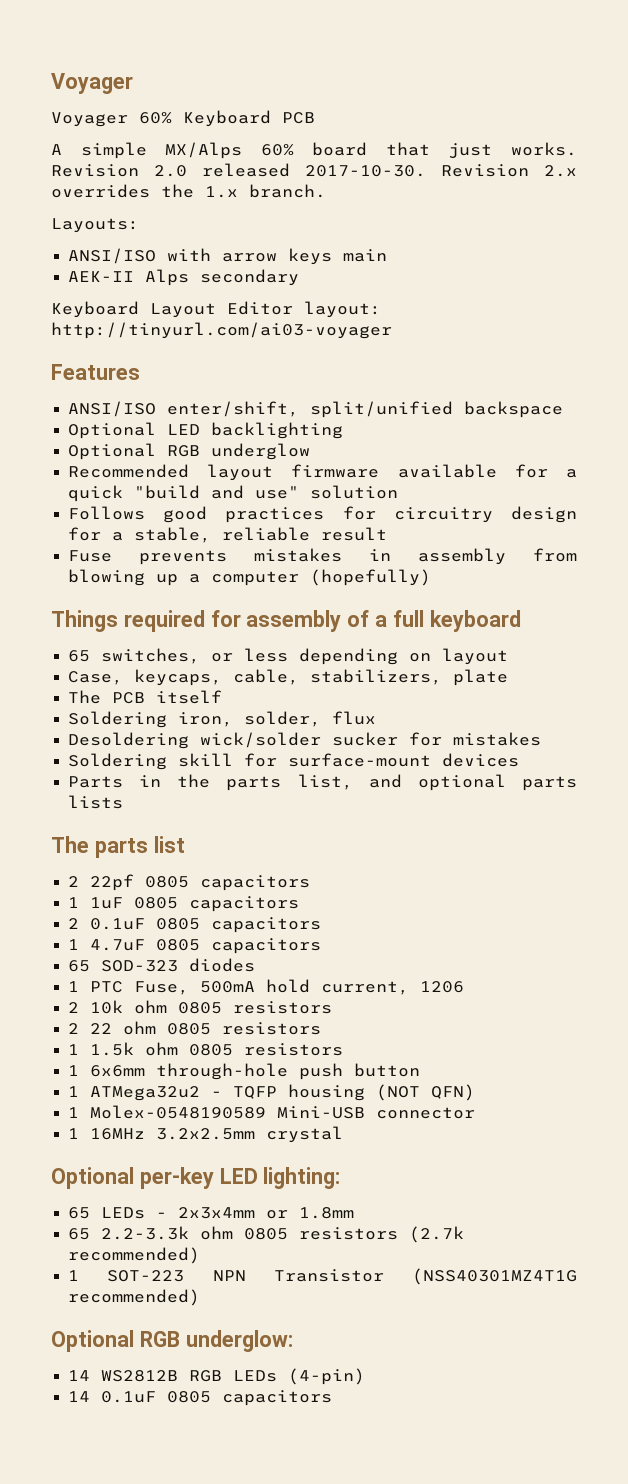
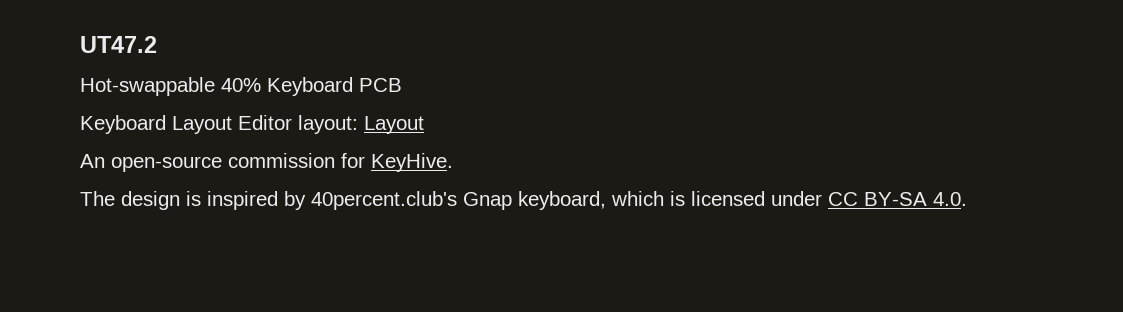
[51,73,133,94] [51,112,172,127] Voyager // Voyager 60% -> [80,36,157,53] [80,77,261,96] UT47.2 // Hot-swappable 40%
[51,142,577,159] [51,163,577,177] [51,184,326,198] [51,218,139,233] [68,248,388,265] [68,269,300,286] [51,301,381,318] [51,322,392,339] [51,364,140,380] [68,401,564,418] [68,422,344,439] [68,443,311,460] [68,464,577,481] [68,485,399,502] [68,506,577,523] [68,527,388,543] [68,548,577,565] [68,569,432,586] [51,610,521,632] [68,648,509,665] [68,669,509,686] [68,690,223,704] [68,711,377,728] [68,732,542,749] [68,753,520,770] [68,774,577,791] [68,795,124,809] [51,836,185,858] [68,874,311,891] [68,896,300,912] [68,917,322,933] [68,938,322,954] [68,958,256,972] [68,979,465,995] [68,1000,333,1014] [68,1021,322,1035] [68,1042,344,1056] [68,1063,421,1080] [68,1084,476,1101] [68,1105,476,1119] [68,1126,344,1143] [51,1167,341,1189] [68,1207,355,1219] [68,1226,465,1243] [68,1247,201,1264] [68,1268,577,1285] [68,1289,201,1306] [51,1330,293,1352] [68,1368,366,1385] [68,1390,333,1406] A simple MX/Alps 60% board that just works. Revision 2.0 released 2017-10-30. Revision 2.x overrides the 1.x branch. // Layouts: // ANSI/ISO with arrow keys main // AEK-II Alps secondary // Keyboard Layout Editor layout: http://tinyurl.com/ai03-voyager // Features // ANSI/ISO enter/shift, split/unified backspace // Optional LED backlighting // Optional RGB underglow // Recommended layout firmware available for a quick "build and use" solution // Follows good practices for circuitry design for a stable, reliable result // Fuse prevents mistakes in assembly from blowing up a computer (hopefully) // Things required for assembly of a full keyboard // 65 switches, or less depending on layout // Case, keycaps, cable, stabilizers, plate // The PCB itself // Soldering iron, solder, flux // Desoldering wick/solder sucker for mistakes // Soldering skill for surface-mount devices // Parts in the parts list, and optional parts lists // The parts list // 2 22pf 0805 capacitors // 1 1uF 0805 capacitors // 2 0.1uF 0805 capacitors // 1 4.7uF 0805 capacitors // 65 SOD-323 diodes // 1 PTC Fuse, 500mA hold current, 1206 // 2 10k ohm 0805 resistors // 2 22 ohm 0805 resistors // 1 1.5k ohm 0805 resistors // 1 6x6mm through-hole push button // 1 ATMega32u2 - TQFP housing (NOT QFN) // 1 Molex-0548190589 Mini-USB connector // 1 16MHz 3.2x2.5mm crystal // Optional per-key LED lighting: // 65 LEDs - 2x3x4mm or 1.8mm // 65 2.2-3.3k ohm 0805 resistors (2.7k recommended) // 1 SOT-223 NPN Transistor (NSS40301MZ4T1G recommended) // Optional RGB underglow: // 14 WS2812B RGB LEDs (4-pin) // 14 0.1uF 0805 capacitors -> [80,115,424,134] [80,153,453,172] [80,191,967,210] Keyboard Layout Editor layout: Layout // An open-source commission for KeyHive. // The design is inspired by 40percent.club's Gnap keyboard, which is licensed under CC BY-SA 4.0.

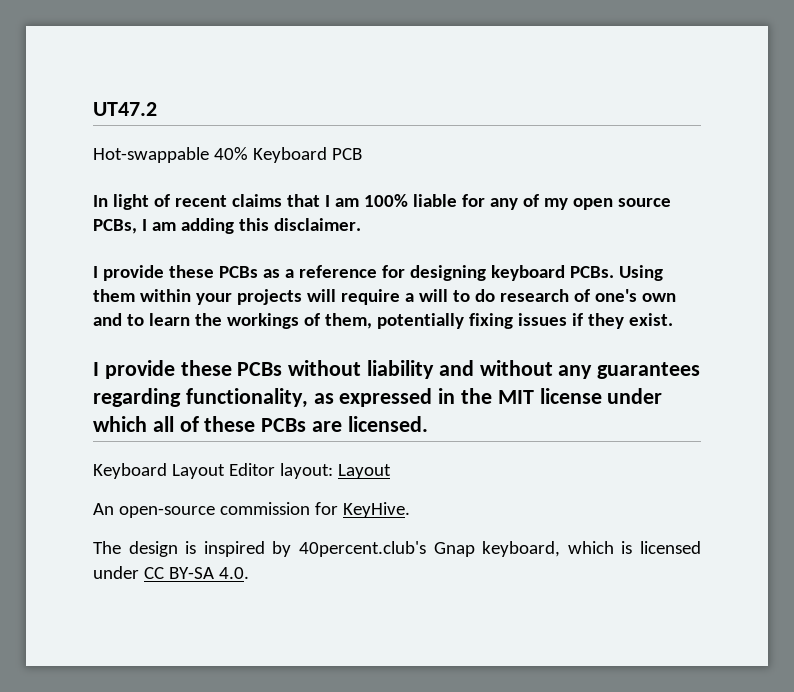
(402, 85) none -> [93,194,671,210] [93,218,361,234] [93,265,663,281] [93,289,676,305] [93,313,673,329] [93,360,701,379] [93,388,663,408] [93,416,428,432] // In light of recent claims that I am 100% liable for any of my open source PCBs, I am adding this disclaimer. // I provide these PCBs as a reference for designing keyboard PCBs. Using them within your projects will require a will to do research of one's own and to learn the workings of them, potentially fixing issues if they exist. // I provide these PCBs without liability and without any guarantees regarding functionality, as expressed in the MIT license under which all of these PCBs are licensed.

